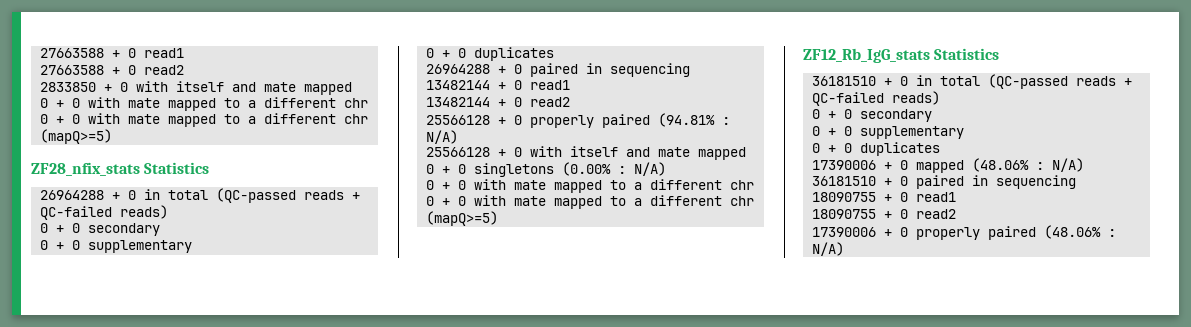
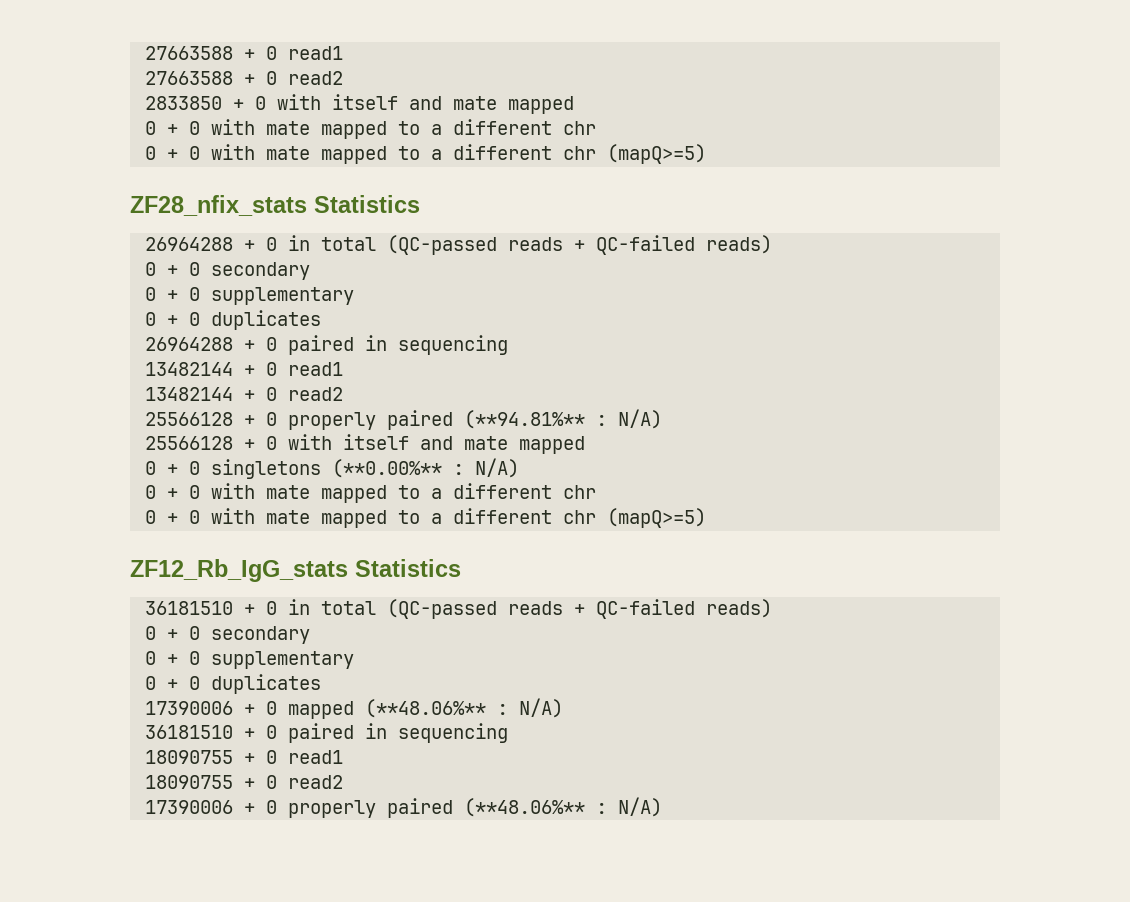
[657,113,715,127] (94.81% -> [463,410,585,429] (**94.81%**
[561,162,611,176] (0.00% -> [331,459,442,478] (**0.00%**
[971,158,1029,172] (48.06% -> [364,699,486,718] (**48.06%**
[1043,225,1101,239] (48.06% -> [463,798,585,817] (**48.06%**

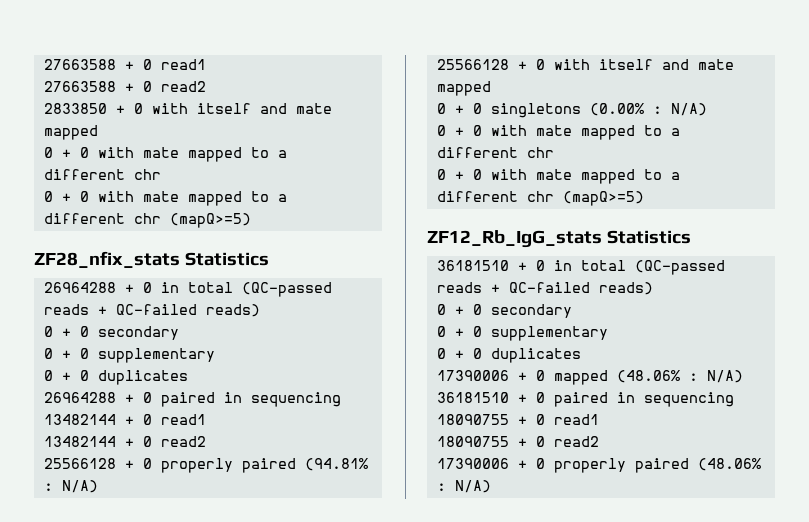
[463,410,585,429] (**94.81%** -> [305,458,369,471] (94.81%
[331,459,442,478] (**0.00%** -> [590,103,645,116] (0.00%
[364,699,486,718] (**48.06%** -> [617,370,681,383] (48.06%
[463,798,585,817] (**48.06%** -> [698,458,762,471] (48.06%

